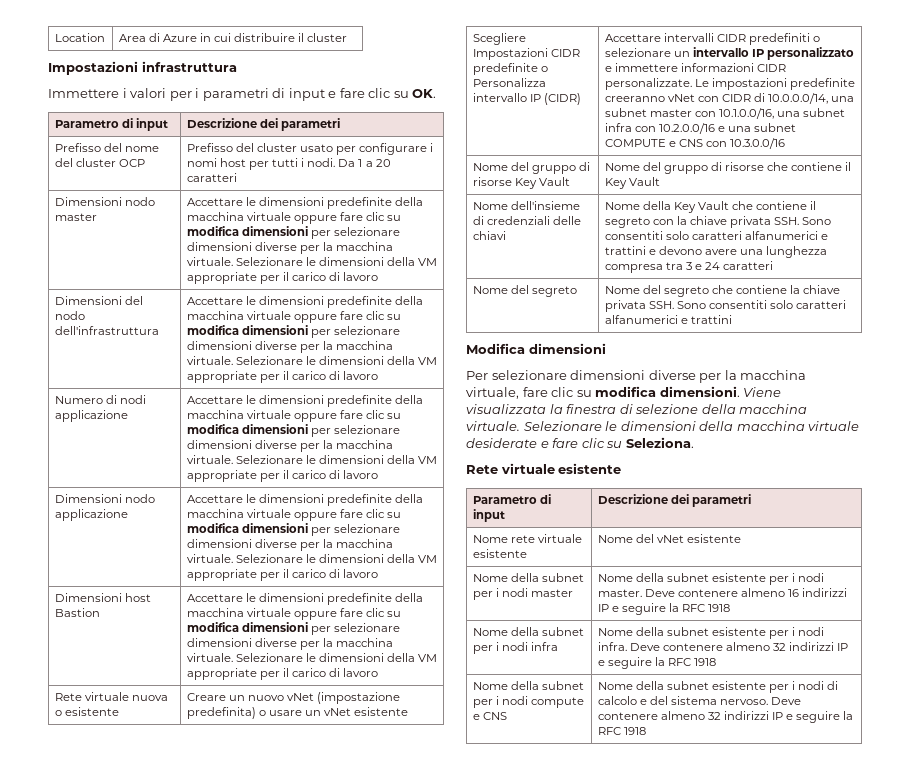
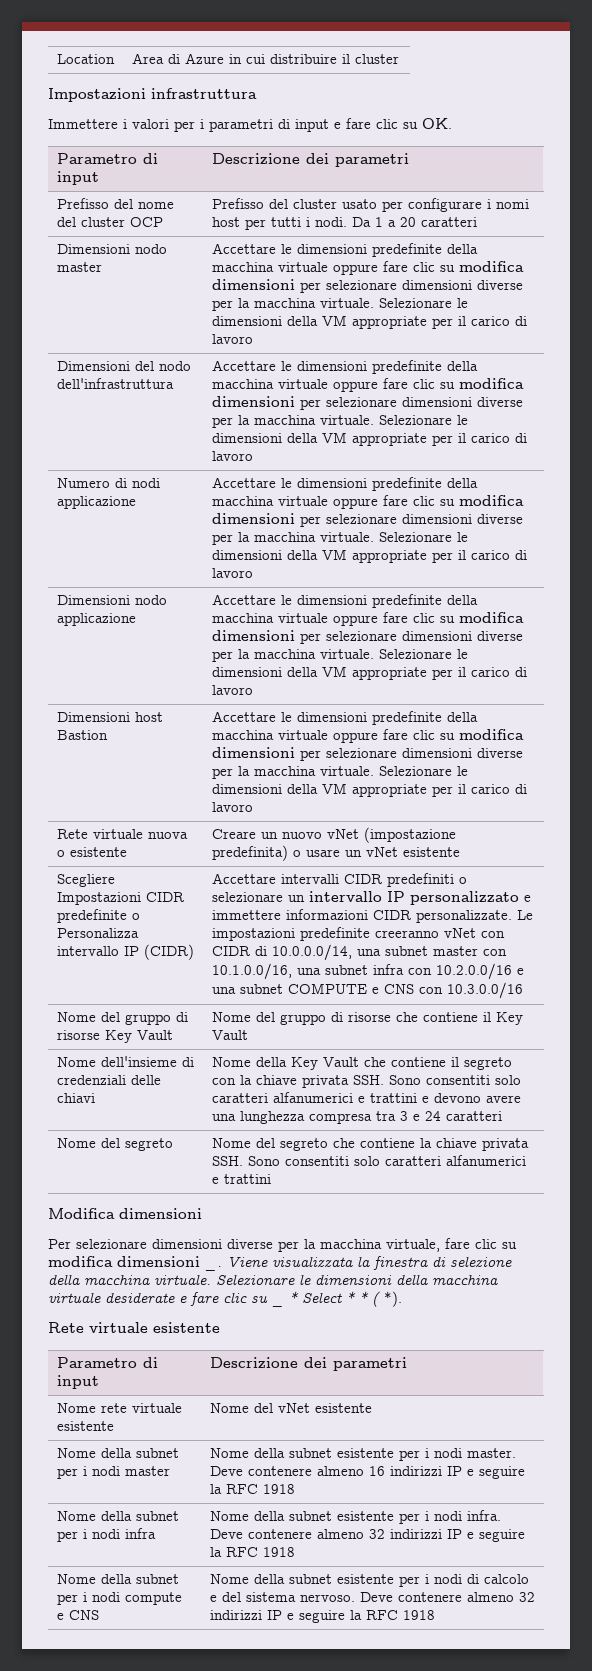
[659,386,740,397] dimensioni. -> [117,1256,222,1271] dimensioni _.
[625,437,694,448] Seleziona. -> [272,1303,284,1307] [289,1291,402,1307] _ * Select * * ( *).

